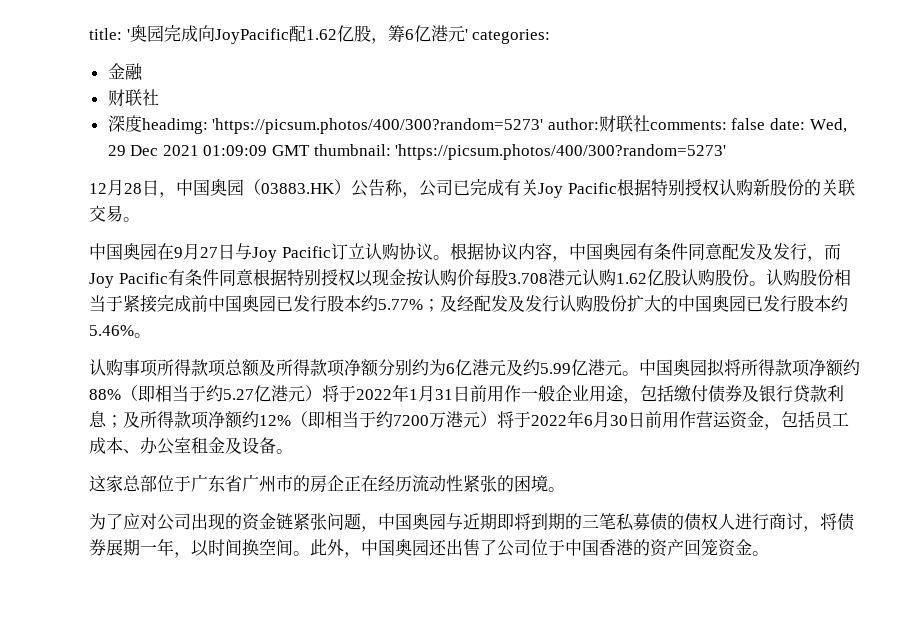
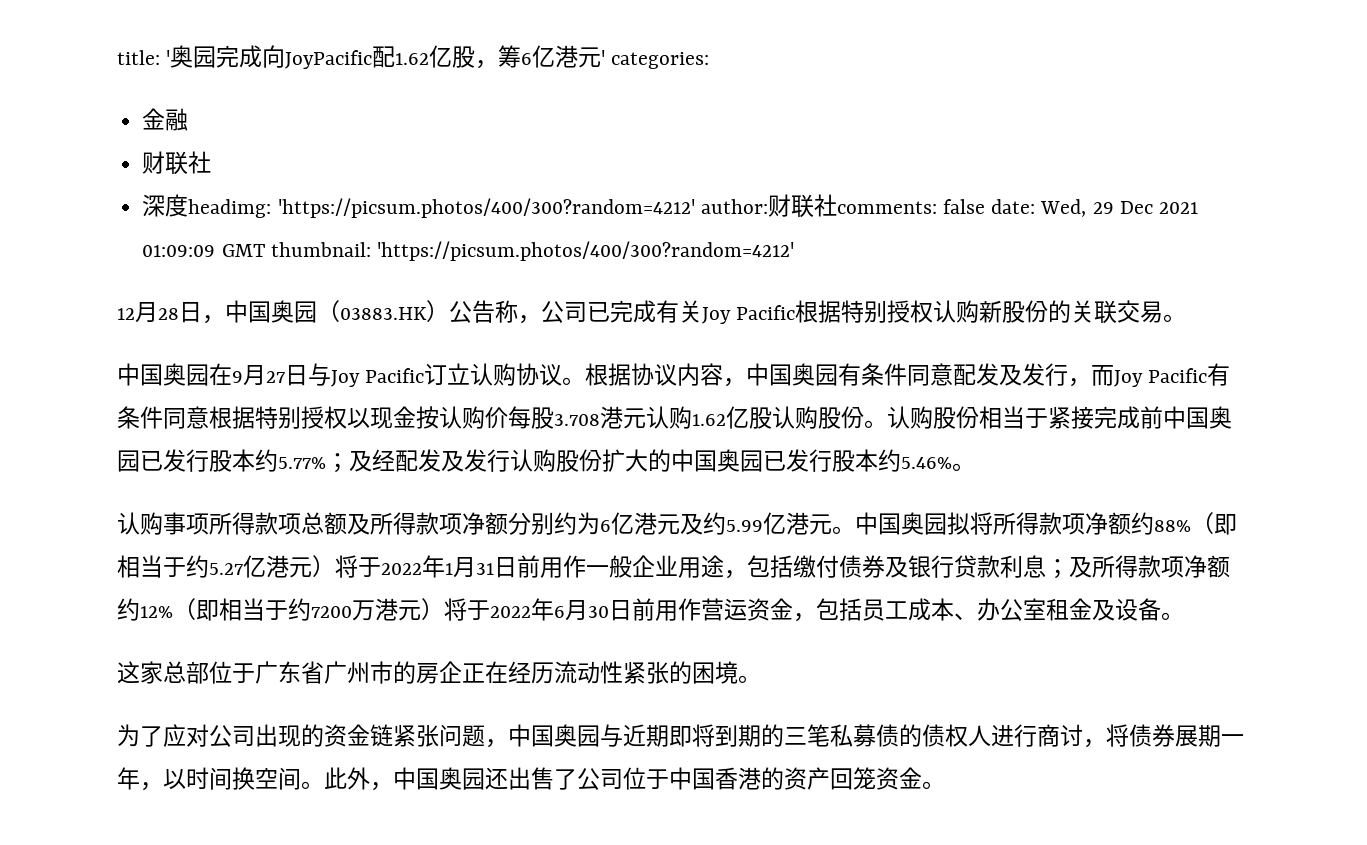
[212,118,544,134] 'https://picsum.photos/400/300?random=5273' -> [277,198,695,218] 'https://picsum.photos/400/300?random=4212'
[395,144,727,160] 'https://picsum.photos/400/300?random=5273' -> [376,241,794,261] 'https://picsum.photos/400/300?random=4212'

